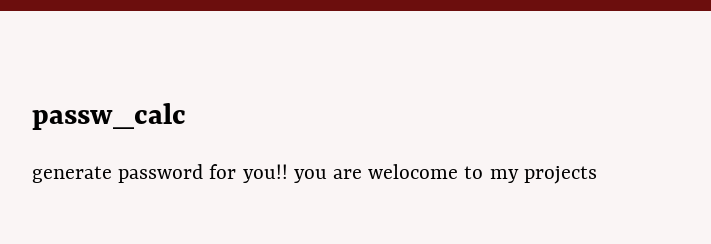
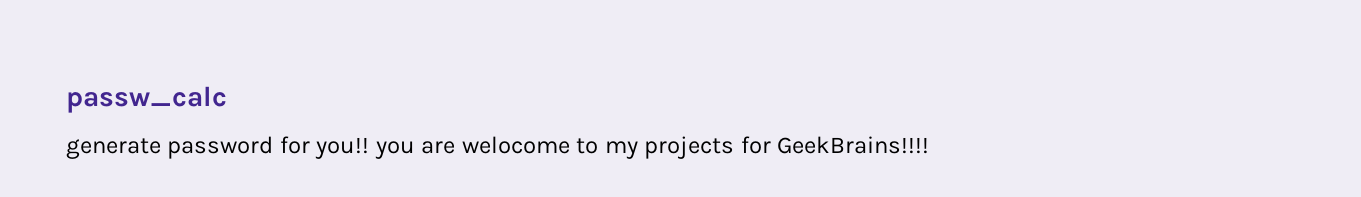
(597, 175) none -> [740,136,930,154] for GeekBrains!!!!

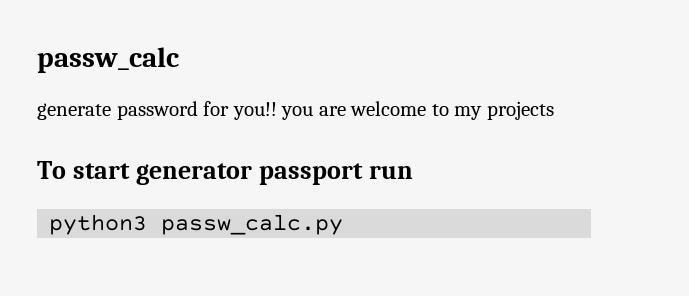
[461,136,570,154] welocome -> [350,101,427,116] welcome
[740,136,930,154] for GeekBrains!!!! -> [37,161,413,185] [49,214,344,235] // To start generator passport run // python3 passw_calc.py

